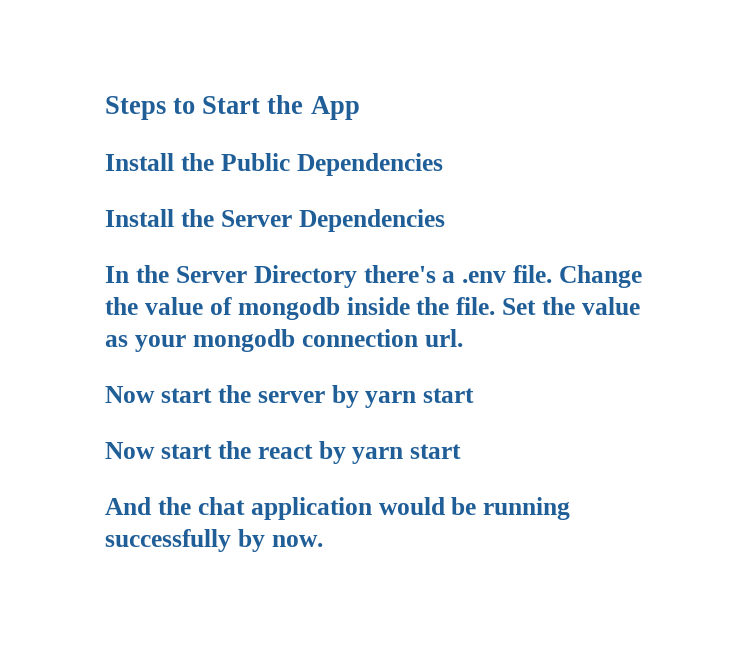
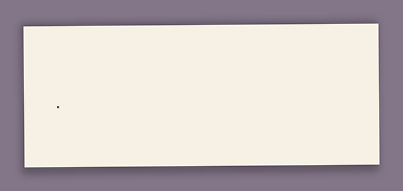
[105,95,360,120] [105,153,443,176] [105,209,445,232] [105,265,643,288] [105,297,640,320] [105,329,463,352] [105,385,475,408] [105,441,462,464] [105,497,571,520] [105,529,323,552] Steps to Start the App // Install the Public Dependencies // Install the Server Dependencies // In the Server Directory there's a .env file. Change the value of mongodb inside the file. Set the value as your mongodb connection url. // Now start the server by yarn start // Now start the react by yarn start // And the chat application would be running successfully by now. -> [56,106,61,109] .

